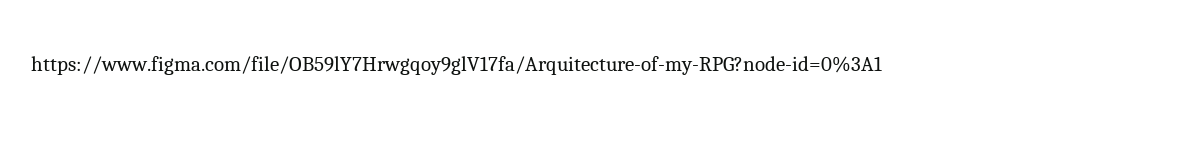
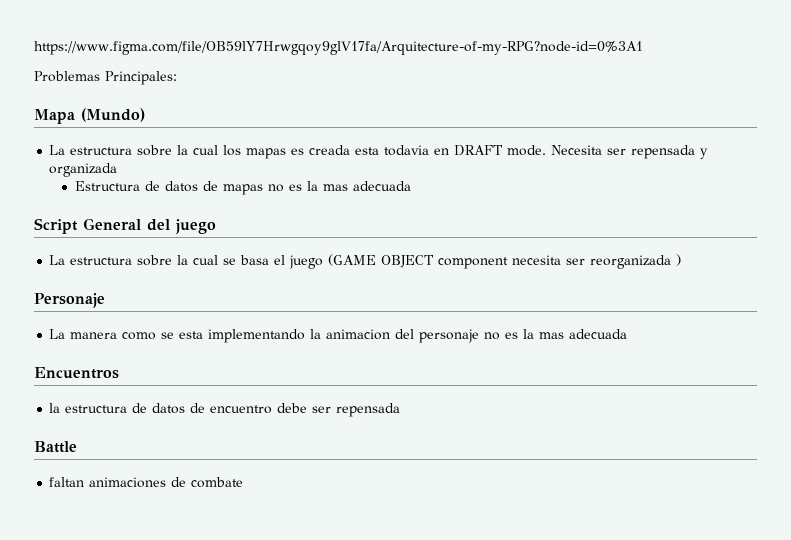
(882, 65) none -> [34,71,177,85] [34,108,145,124] [49,145,709,159] [49,163,118,177] [74,181,411,195] [34,218,216,234] [49,254,682,269] [34,293,105,308] [49,329,628,343] [34,367,119,379] [49,403,401,417] [34,441,77,453] [49,477,244,488] // Problemas Principales: // Mapa (Mundo) // La estructura sobre la cual los mapas es creada esta todavia en DRAFT mode. Necesita ser repensada y organizada // Estructura de datos de mapas no es la mas adecuada // Script General del juego // La estructura sobre la cual se basa el juego (GAME OBJECT component necesita ser reorganizada ) // Personaje // La manera como se esta implementando la animacion del personaje no es la mas adecuada // Encuentros // la estructura de datos de encuentro debe ser repensada // Battle // faltan animaciones de combate

